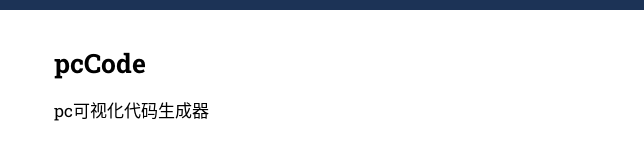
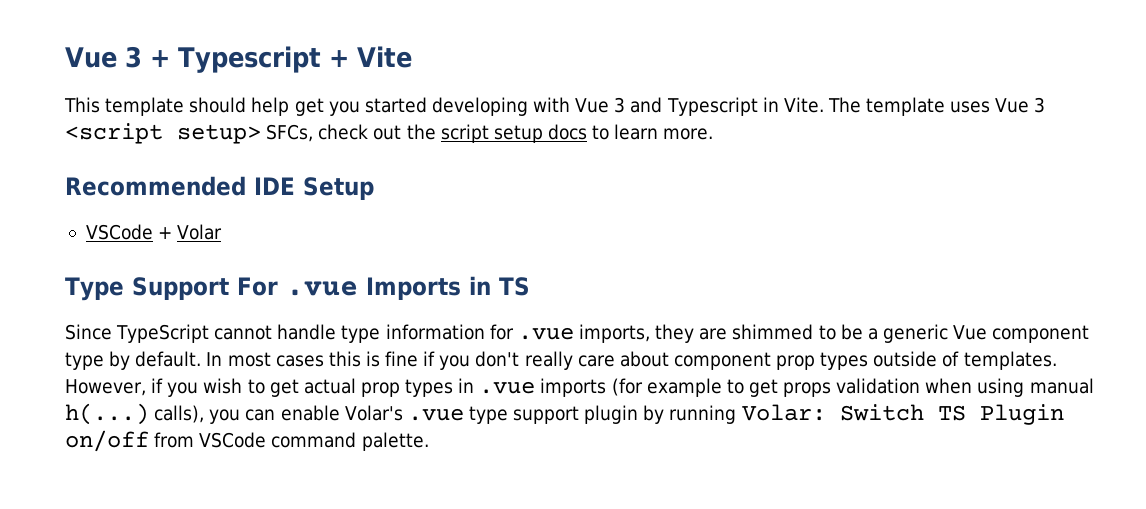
[54,52,146,79] [54,102,209,121] pcCode // pc可视化代码生成器 -> [65,46,412,73] [64,97,1046,116] [65,123,714,144] [65,176,374,200] [85,224,223,240] [65,276,530,301] [65,324,1090,343] [65,351,1057,370] [65,378,1094,397] [65,403,1064,425] [65,430,429,452] Vue 3 + Typescript + Vite // This template should help get you started developing with Vue 3 and Typescript in Vite. The template uses Vue 3 <script setup> SFCs, check out the script setup docs to learn more. // Recommended IDE Setup // VSCode + Volar // Type Support For .vue Imports in TS // Since TypeScript cannot handle type information for .vue imports, they are shimmed to be a generic Vue component type by default. In most cases this is fine if you don't really care about component prop types outside of templates. However, if you wish to get actual prop types in .vue imports (for example to get props validation when using manual h(...) calls), you can enable Volar's .vue type support plugin by running Volar: Switch TS Plugin on/off from VSCode command palette.

